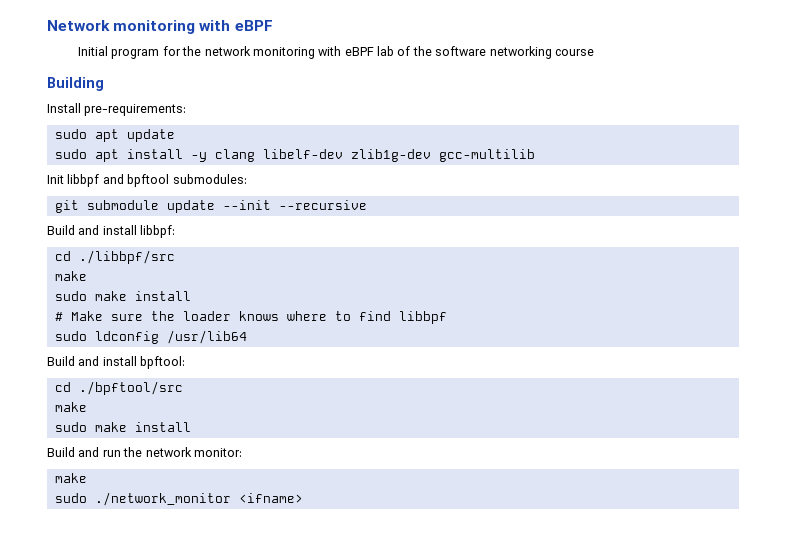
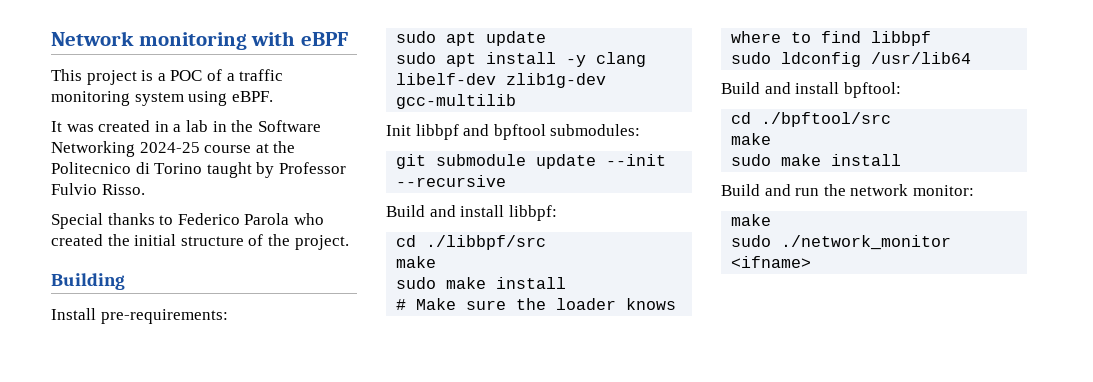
[78,46,594,59] Initial program for the network monitoring with eBPF lab of the software networking course -> [51,69,284,85] [51,91,273,106] [51,120,321,132] [51,141,296,157] [51,162,346,178] [51,183,145,195] [51,213,324,229] [51,234,349,250] This project is a POC of a traffic monitoring system using eBPF. // It was created in a lab in the Software Networking 2024-25 course at the Politecnico di Torino taught by Professor Fulvio Risso. // Special thanks to Federico Parola who created the initial structure of the project.

